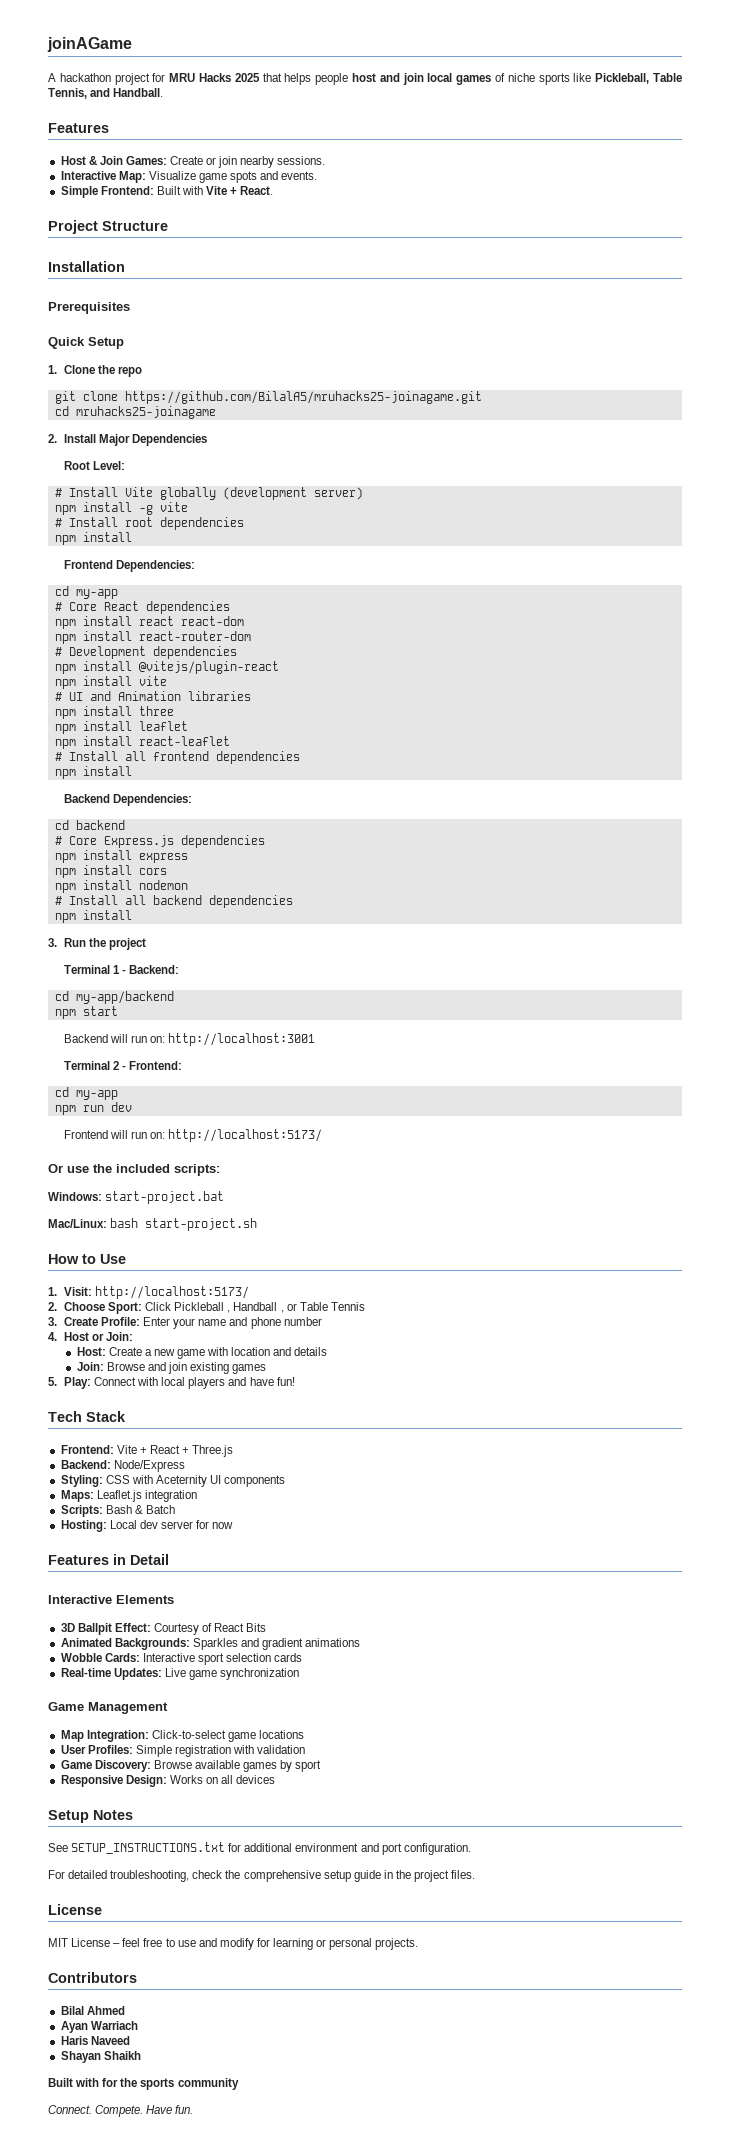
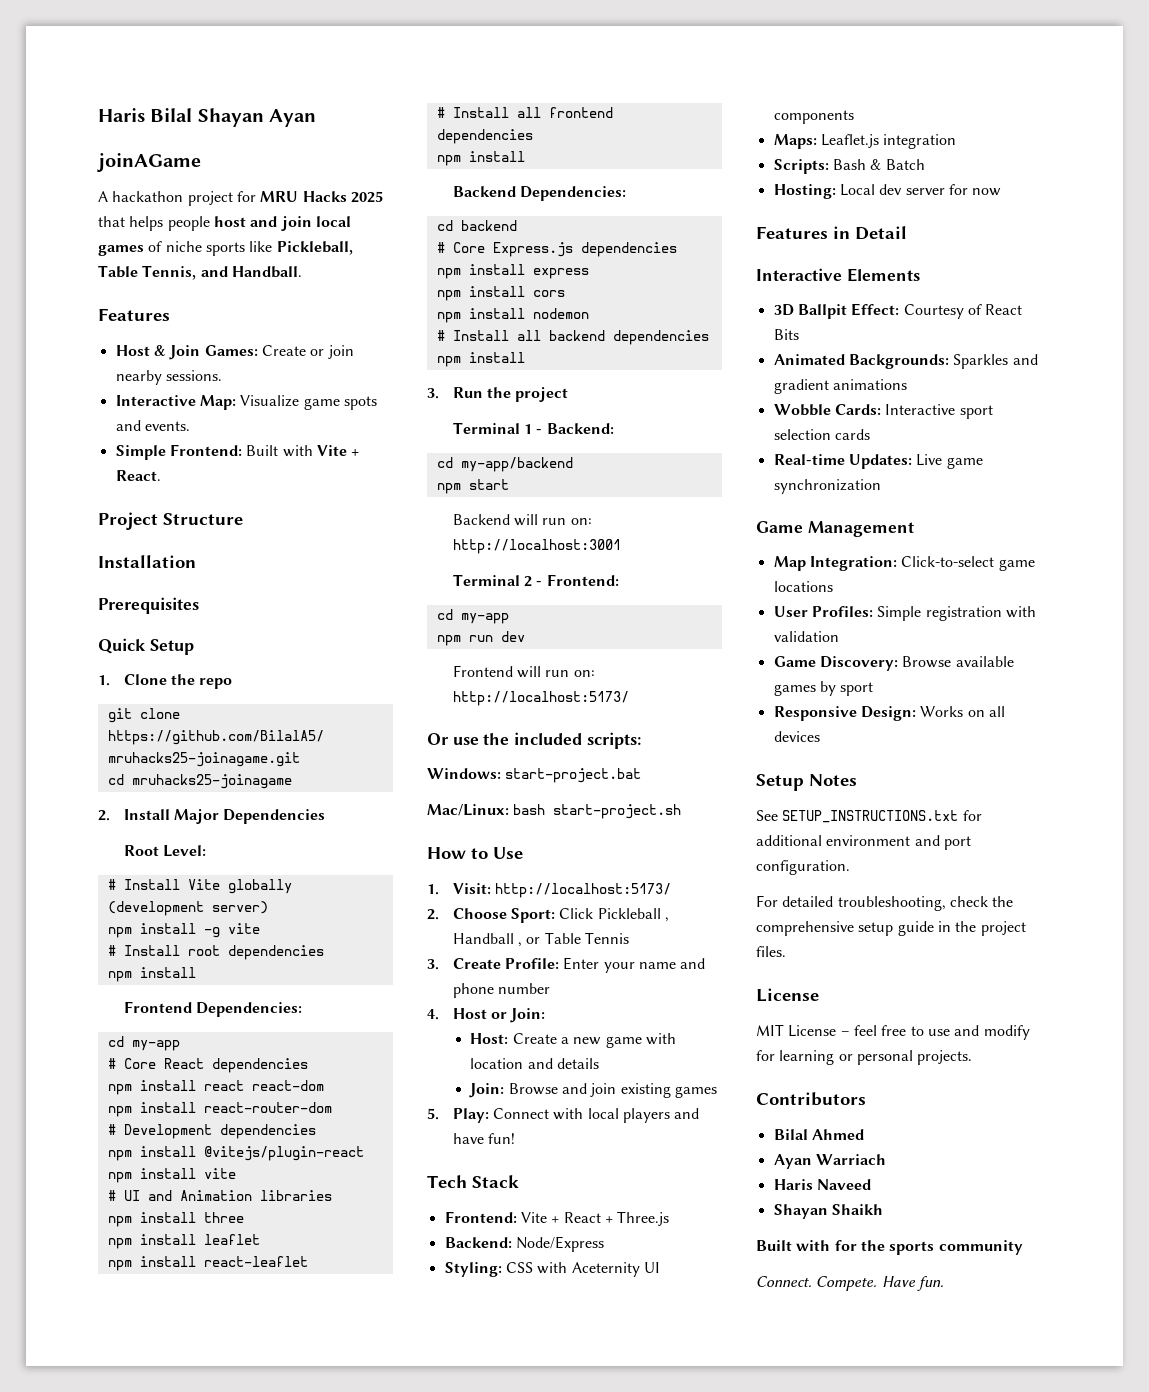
(47, 44) none -> [98,108,317,127] Haris Bilal Shayan Ayan //

